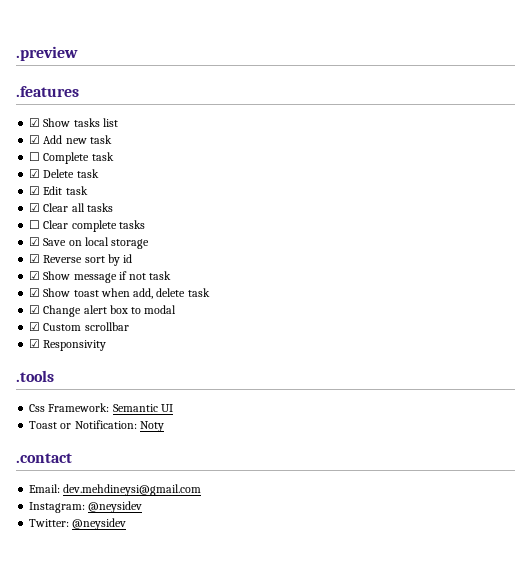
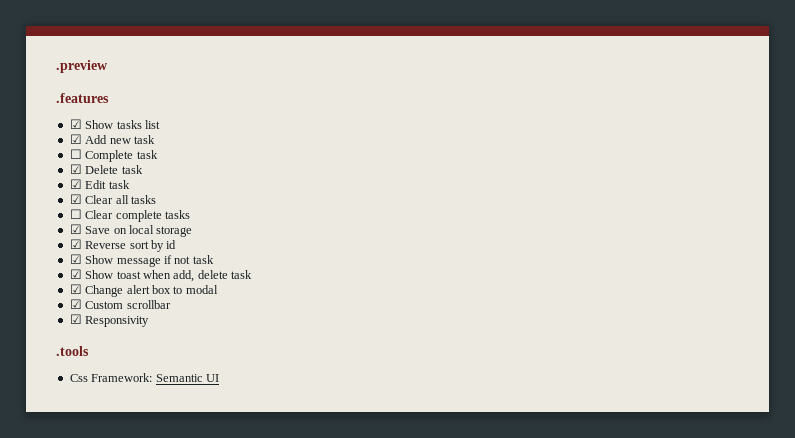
[29,420,164,432] [16,453,72,463] [29,484,202,496] [29,501,143,513] [29,518,127,530] // Toast or Notification: Noty // .contact // Email: dev.mehdineysi@gmail.com // Instagram: @neysidev // Twitter: @neysidev -> (219, 378) none

